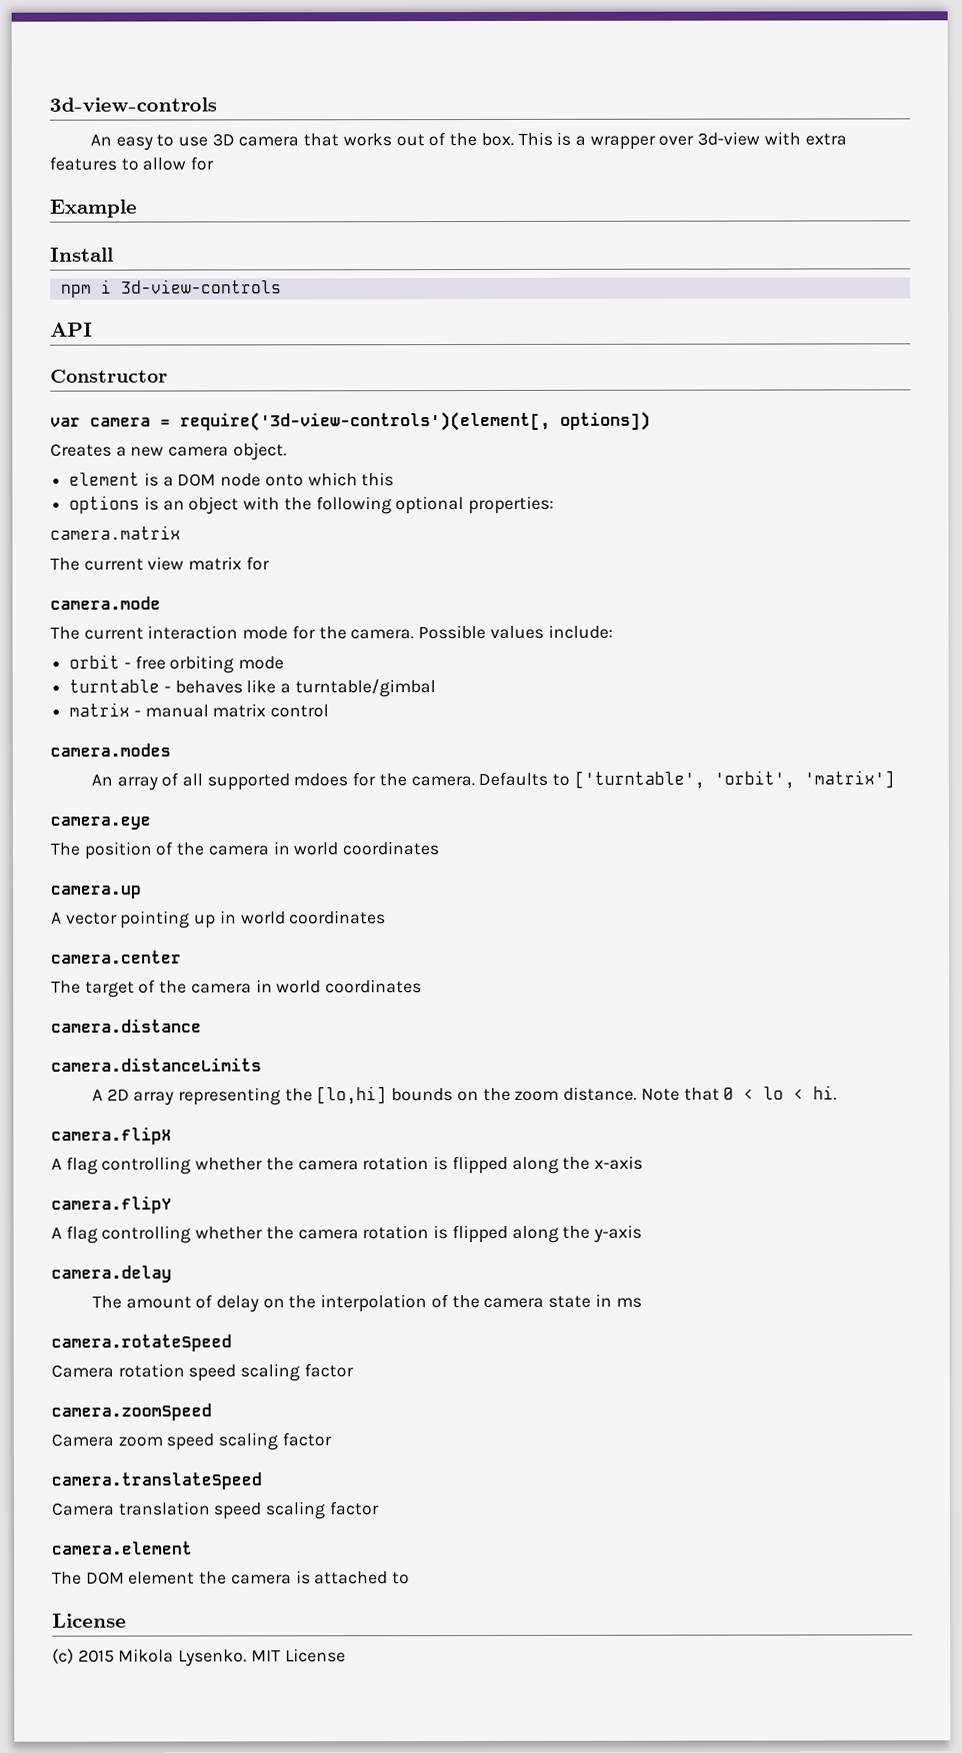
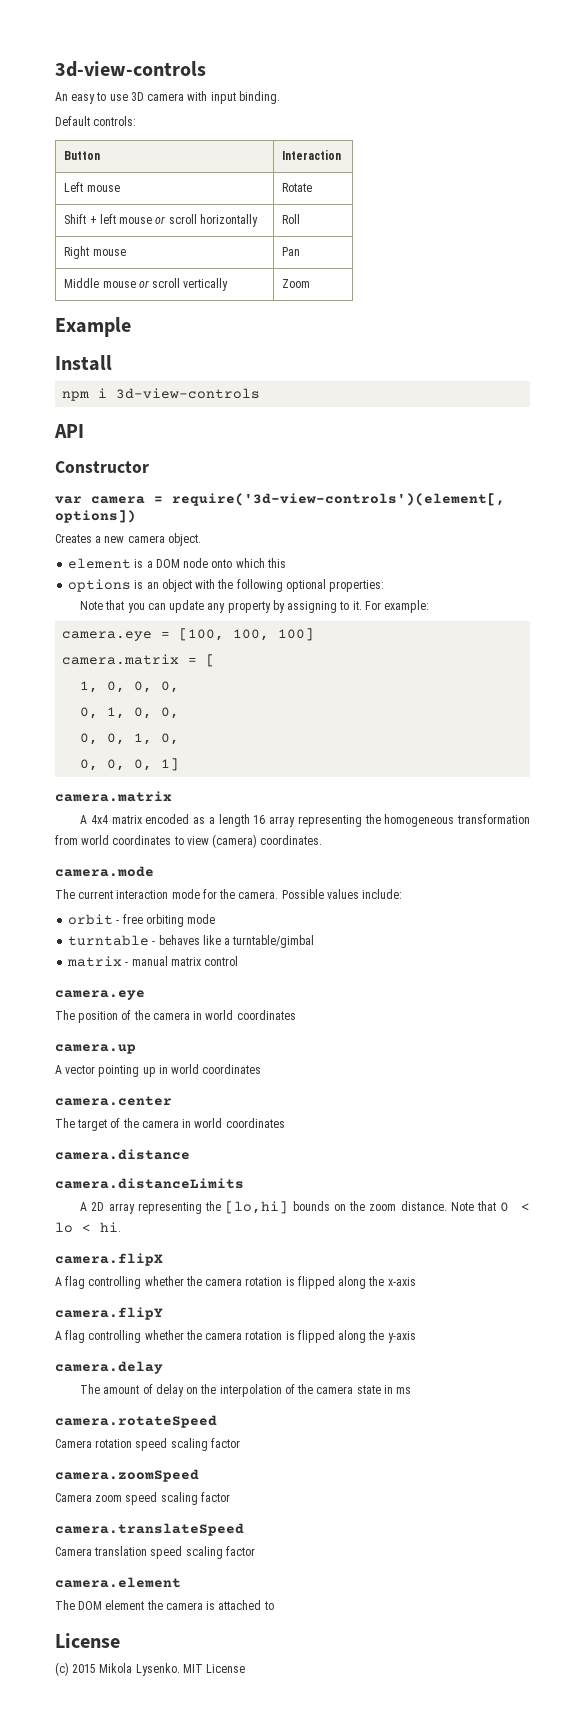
[303,131,847,150] [49,156,215,171] that works out of the box. This is a wrapper over 3d-view with extra features to allow for -> [187,91,280,104] [55,116,137,126] [64,151,101,160] [282,150,342,160] [64,182,120,192] [282,183,313,192] [64,214,258,227] [282,214,301,224] [64,246,126,259] [282,247,301,256] [64,278,229,291] [282,279,311,288] with input binding. // Default controls: // Button | Interaction // Left mouse | Rotate // Shift + left mouse or scroll horizontally | Roll // Right mouse | Pan // Middle mouse or scroll vertically | Zoom
[50,525,181,540] [50,556,270,571] camera.matrix // The current view matrix for -> [80,600,430,613] [62,628,315,641] [62,654,216,667] [80,681,180,693] [80,707,180,719] [80,733,180,745] [80,758,180,771] [55,791,172,802] [80,814,531,827] [55,834,323,848] Note that you can update any property by assigning to it. For example: // camera.eye = [100, 100, 100] // camera.matrix = [ // 1, 0, 0, 0, // 0, 1, 0, 0, // 0, 0, 1, 0, // 0, 0, 0, 1] // camera.matrix // A 4x4 matrix encoded as a length 16 array representing the homogeneous transformation from world coordinates to view (camera) coordinates.
[50,743,171,757] [90,770,895,791] // camera.modes // An array of all supported mdoes for the camera. Defaults to ['turntable', 'orbit', 'matrix'] -> (239, 961) none

